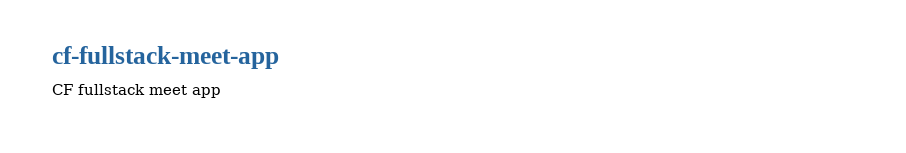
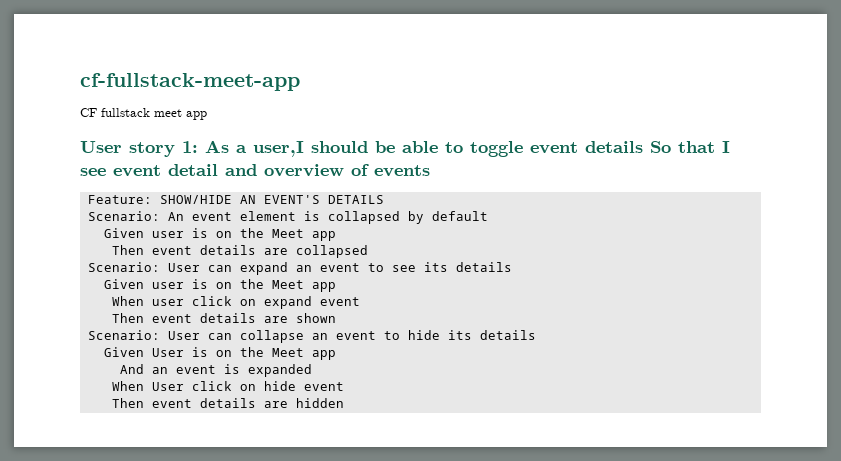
(221, 92) none -> [80,140,730,157] [80,164,430,177] [87,195,384,204] [87,211,488,224] [103,228,336,241] [111,245,368,258] [87,262,512,275] [103,279,336,292] [111,296,360,309] [111,313,336,323] [87,330,536,343] [103,347,336,360] [119,364,312,377] [111,381,344,391] [111,398,344,408] // User story 1: As a user,I should be able to toggle event details So that I see event detail and overview of events // Feature: SHOW/HIDE AN EVENT'S DETAILS // Scenario: An event element is collapsed by default // Given user is on the Meet app // Then event details are collapsed // Scenario: User can expand an event to see its details // Given user is on the Meet app // When user click on expand event // Then event details are shown // Scenario: User can collapse an event to hide its details // Given User is on the Meet app // And an event is expanded // When User click on hide event // Then event details are hidden

